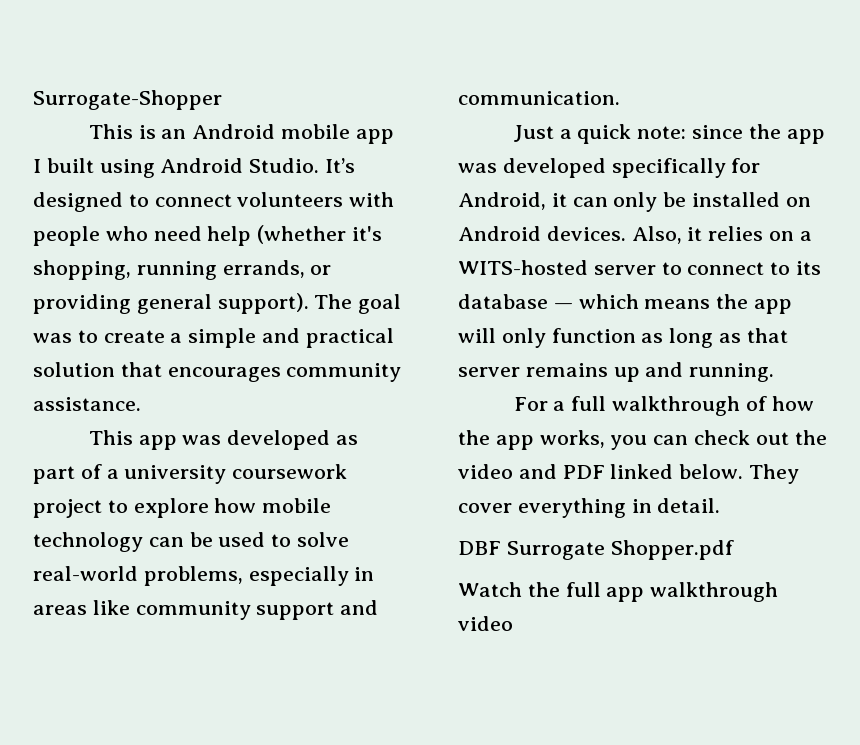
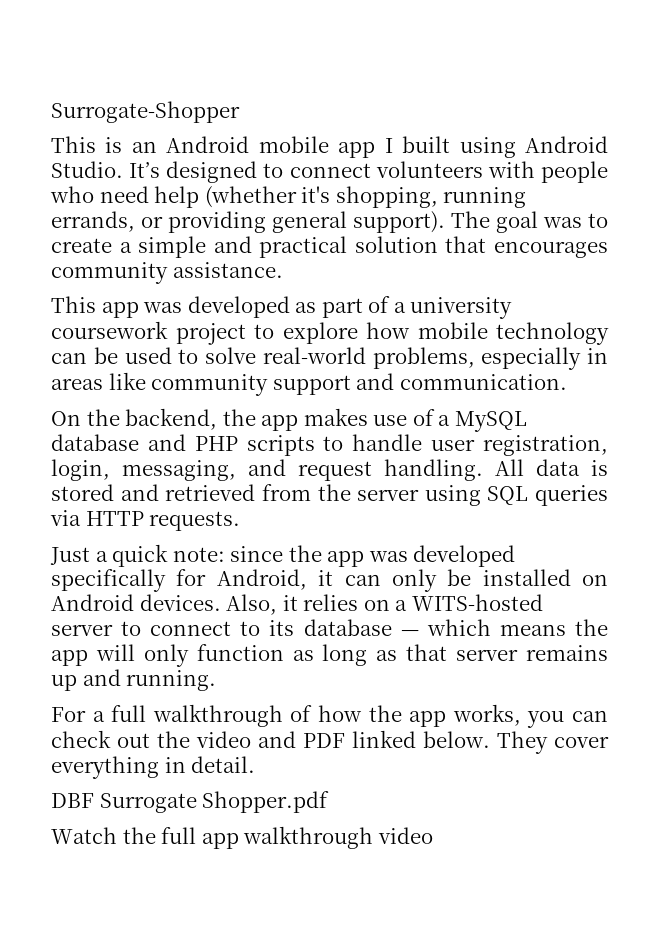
(620, 98) none -> [51,408,527,432] [51,434,608,456] [51,459,608,481] [51,484,608,506] [50,510,241,531] // On the backend, the app makes use of a MySQL database and PHP scripts to handle user registration, login, messaging, and request handling. All data is stored and retrieved from the server using SQL queries via HTTP requests.

